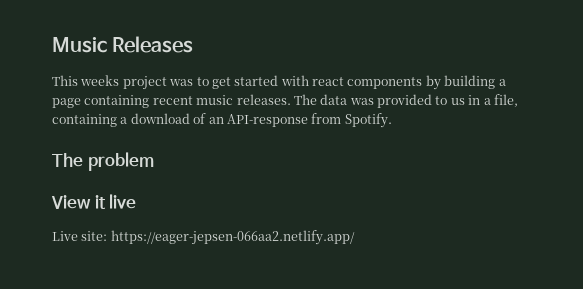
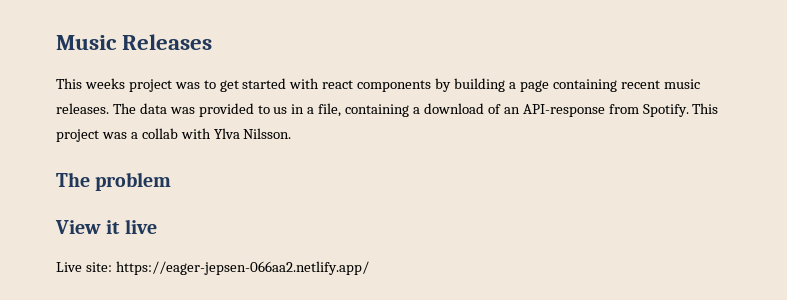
(392, 120) none -> [692,103,719,114] [56,128,292,142] This project was a collab with Ylva Nilsson.

